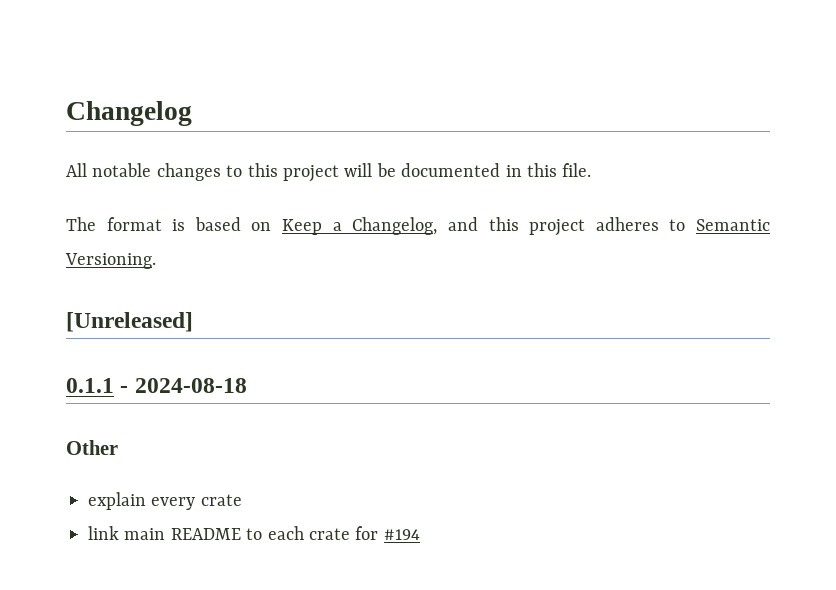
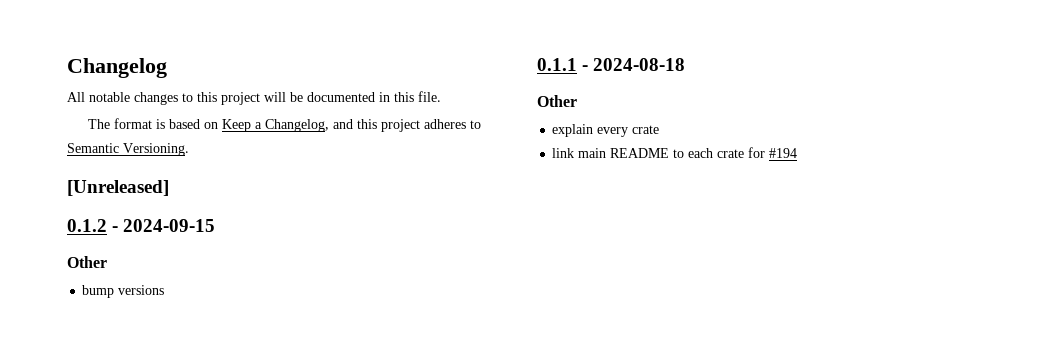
(193, 322) none -> [67,219,216,232] [67,256,107,268] [82,285,165,298] // 0.1.2 - 2024-09-15 // Other // bump versions

